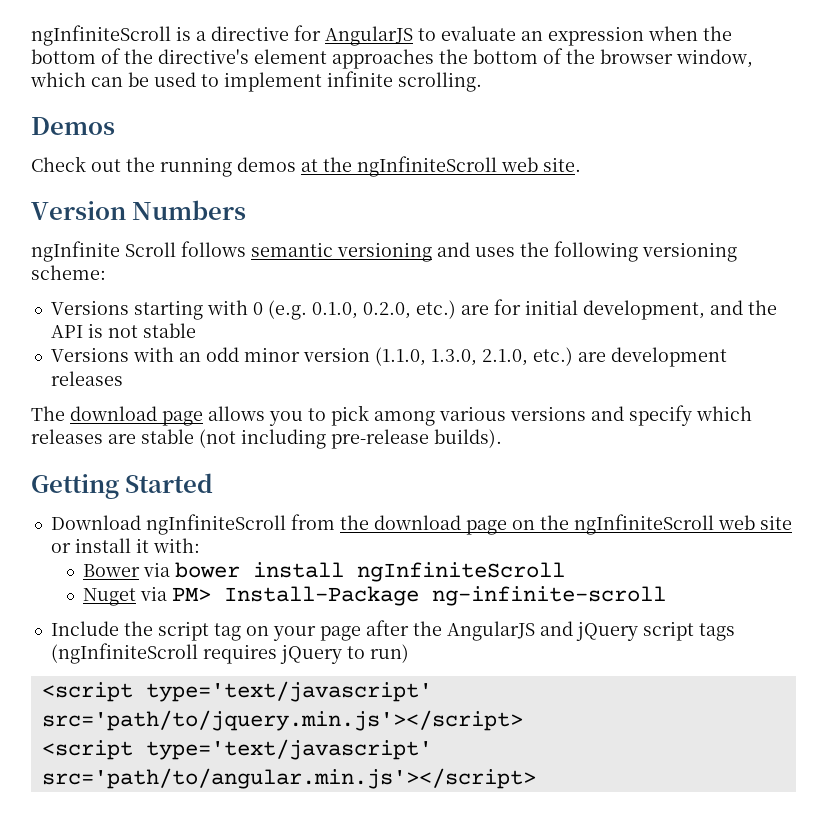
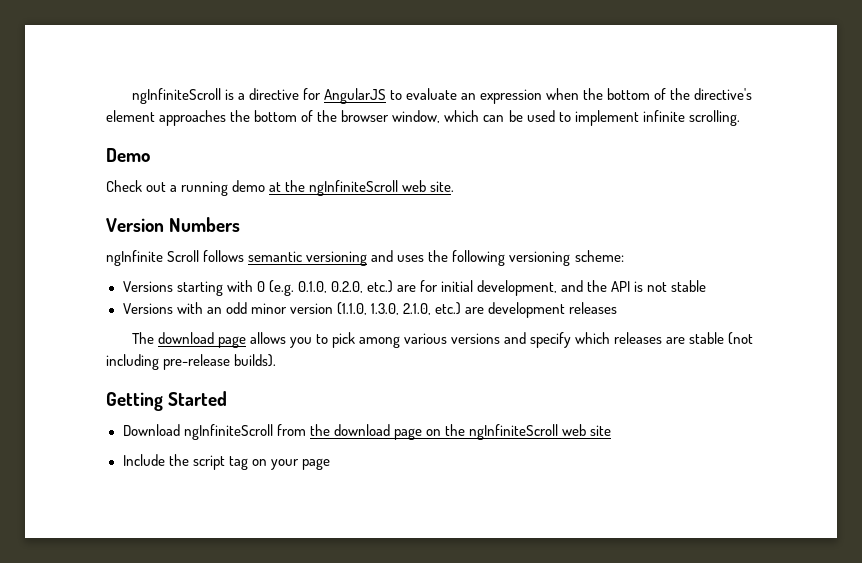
[31,117,115,135] Demos -> [106,148,150,162] Demo
[126,157,296,177] the running demos -> [170,180,266,196] a running demo
[50,538,200,553] [83,562,566,582] [83,586,667,606] or install it with: // Bower via bower install ngInfiniteScroll // Nuget via PM> Install-Package ng-infinite-scroll -> (612, 430) none
[365,620,735,641] [50,643,409,664] [41,681,432,702] [41,710,523,731] [41,739,432,760] [41,768,536,789] after the AngularJS and jQuery script tags (ngInfiniteScroll requires jQuery to run) // <script type='text/javascript' src='path/to/jquery.min.js'></script> // <script type='text/javascript' src='path/to/angular.min.js'></script> -> (330, 464) none

